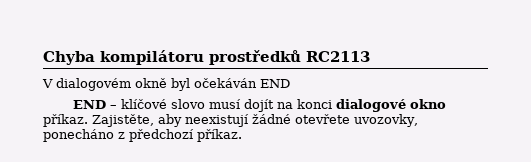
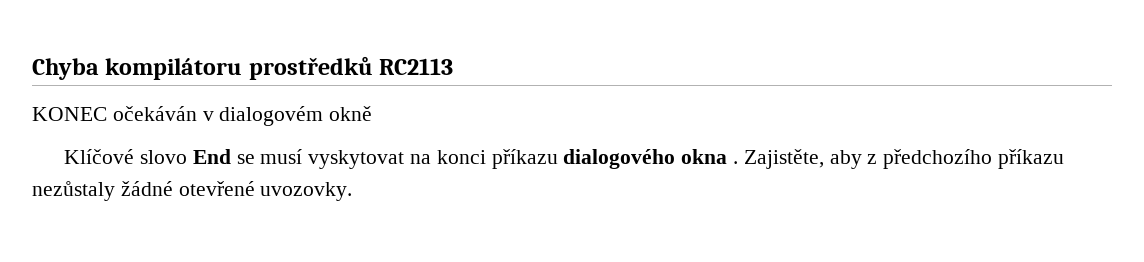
[42,79,53,88] V -> [32,106,214,121] KONEC očekáván v
[171,78,290,91] [72,99,446,112] [43,114,418,127] [43,129,242,142] byl očekáván END // END – klíčové slovo musí dojít na konci dialogové okno příkaz. Zajistěte, aby neexistují žádné otevřete uvozovky, ponecháno z předchozí příkaz. -> [64,149,1065,169] [32,181,353,201] // Klíčové slovo End se musí vyskytovat na konci příkazu dialogového okna . Zajistěte, aby z předchozího příkazu nezůstaly žádné otevřené uvozovky.

